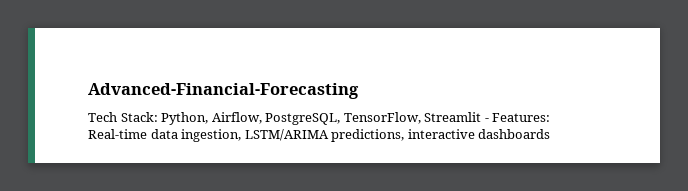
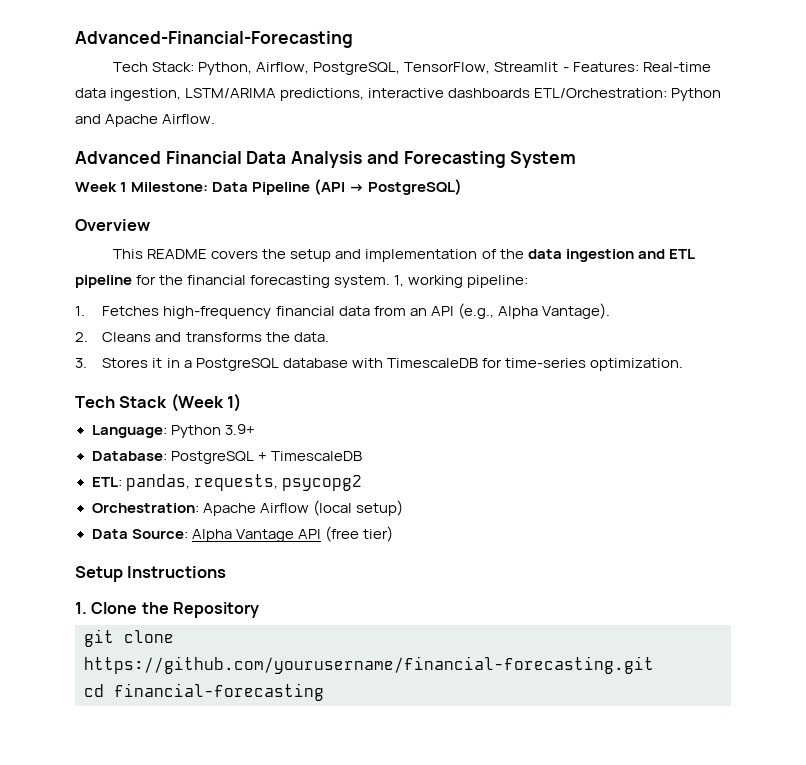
(551, 134) none -> [534,88,722,101] [75,114,216,127] [75,151,577,168] [75,179,463,195] [75,219,150,231] [113,249,695,262] [75,275,529,288] [75,303,610,319] [75,332,329,342] [75,358,683,371] [75,393,242,412] [91,424,255,438] [91,451,362,464] [91,474,362,491] [91,500,403,516] [91,526,393,542] [75,566,227,582] [75,602,259,618] [84,629,174,647] [84,656,654,674] [84,683,324,701] ETL/Orchestration: Python and Apache Airflow. // Advanced Financial Data Analysis and Forecasting System // Week 1 Milestone: Data Pipeline (API → PostgreSQL) // Overview // This README covers the setup and implementation of the data ingestion and ETL pipeline for the financial forecasting system. 1, working pipeline: // 1. Fetches high-frequency financial data from an API (e.g., Alpha Vantage). // 2. Cleans and transforms the data. // 3. Stores it in a PostgreSQL database with TimescaleDB for time-series optimization. // Tech Stack (Week 1) // Language: Python 3.9+ // Database: PostgreSQL + TimescaleDB // ETL: pandas, requests, psycopg2 // Orchestration: Apache Airflow (local setup) // Data Source: Alpha Vantage API (free tier) // Setup Instructions // 1. Clone the Repository // git clone https://github.com/yourusername/financial-forecasting.git // cd financial-forecasting

